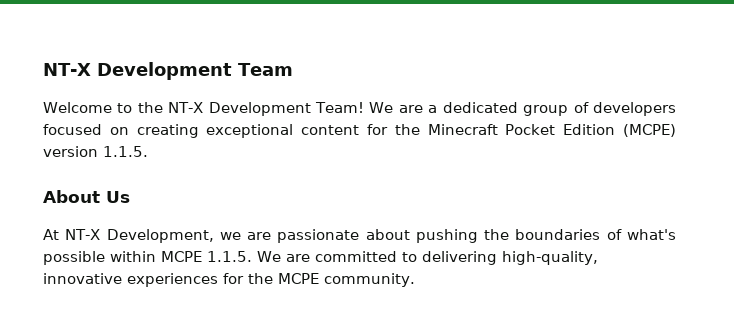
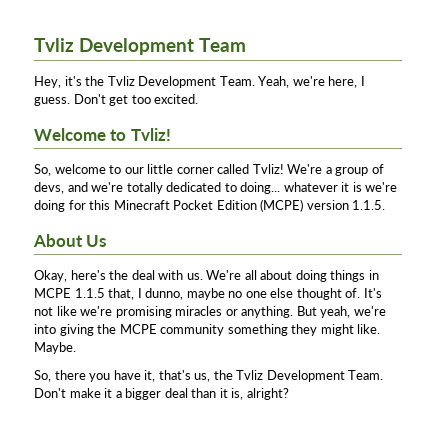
[43,63,91,76] NT-X -> [34,38,74,52] Tvliz
[43,102,676,116] [43,124,420,138] Welcome to the NT-X Development Team! We are a dedicated group of developers focused on creating exceptional content for the -> [34,76,365,88] [34,94,199,106] [34,128,171,141] [34,164,384,176] [34,182,398,194] [34,200,111,212] Hey, it's the Tvliz Development Team. Yeah, we're here, I guess. Don't get too excited. // Welcome to Tvliz! // So, welcome to our little corner called Tvliz! We're a group of devs, and we're totally dedicated to doing... whatever it is we're doing for this
[43,229,677,243] [43,251,598,265] [43,273,415,287] At NT-X Development, we are passionate about pushing the boundaries of what's possible within MCPE 1.1.5. We are committed to delivering high-quality, innovative experiences for the MCPE community. -> [34,270,379,282] [34,288,382,300] [34,306,386,318] [34,324,381,336] [34,342,76,354] [34,370,384,382] [34,388,289,400] Okay, here's the deal with us. We're all about doing things in MCPE 1.1.5 that, I dunno, maybe no one else thought of. It's not like we're promising miracles or anything. But yeah, we're into giving the MCPE community something they might like. Maybe. // So, there you have it, that's us, the Tvliz Development Team. Don't make it a bigger deal than it is, alright?

